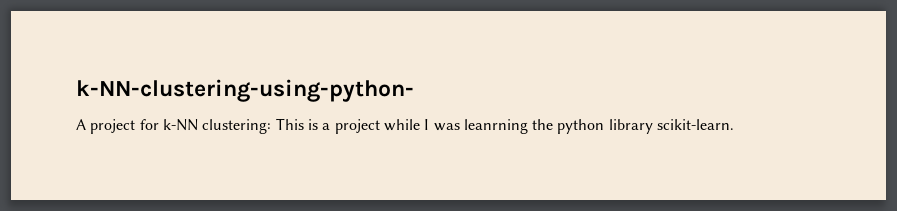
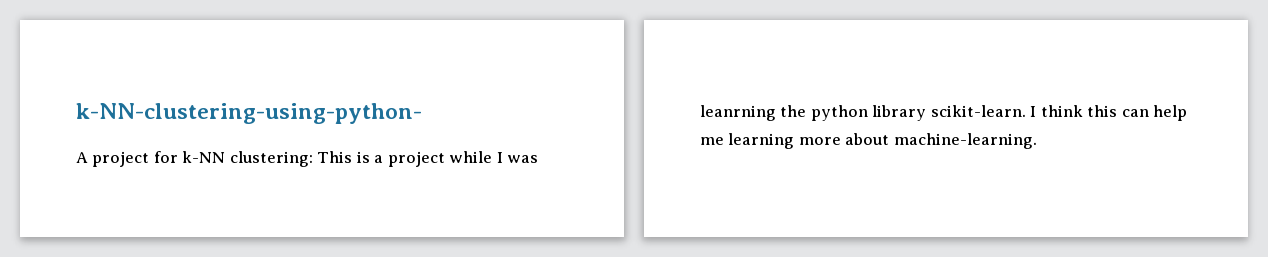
(735, 124) none -> [1030,105,1188,121] [700,133,1037,149] I think this can help me learning more about machine-learning.

